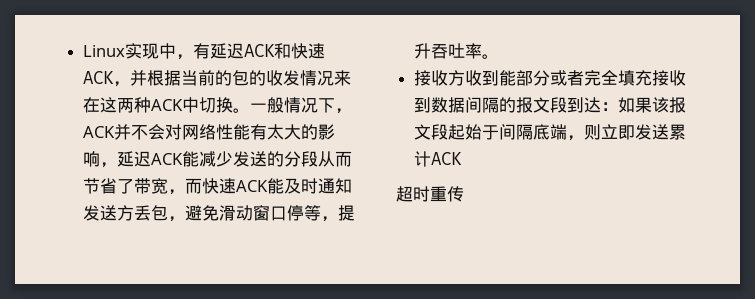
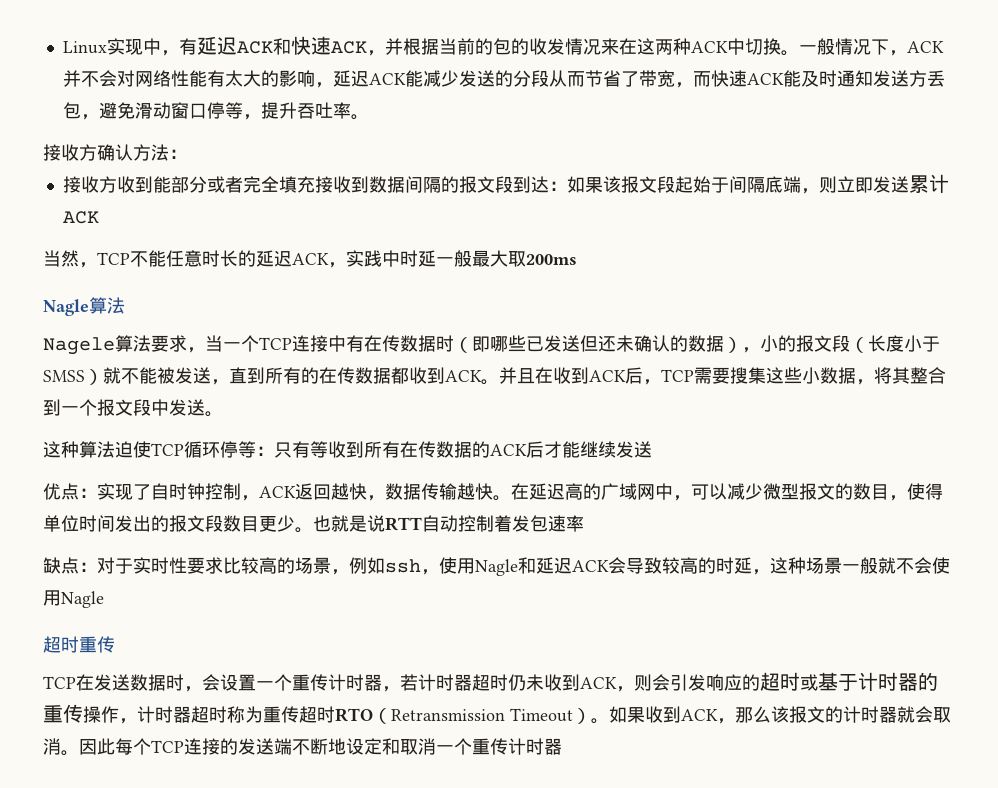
(500, 56) none -> [43,144,187,161] // 接收方确认方法：
[396,186,464,202] 超时重传 -> [43,250,577,268] [43,297,125,316] [43,335,940,355] [43,367,946,385] [43,399,223,417] [43,441,652,458] [43,483,943,501] [43,515,584,533] [43,557,950,576] [43,590,104,608] [43,636,115,653] [43,672,938,692] [43,704,951,724] [43,738,562,756] 当然，TCP不能任意时长的延迟ACK，实践中时延一般最大取200ms // Nagle算法 // Nagele算法要求，当一个TCP连接中有在传数据时（即哪些已发送但还未确认的数据），小的报文段（长度小于SMSS）就不能被发送，直到所有的在传数据都收到ACK。并且在收到ACK后，TCP需要搜集这些小数据，将其整合到一个报文段中发送。 // 这种算法迫使TCP循环停等：只有等收到所有在传数据的ACK后才能继续发送 // 优点：实现了自时钟控制，ACK返回越快，数据传输越快。在延迟高的广域网中，可以减少微型报文的数目，使得单位时间发出的报文段数目更少。也就是说RTT自动控制着发包速率 // 缺点：对于实时性要求比较高的场景，例如ssh，使用Nagle和延迟ACK会导致较高的时延，这种场景一般就不会使用Nagle // 超时重传 // TCP在发送数据时，会设置一个重传计时器，若计时器超时仍未收到ACK，则会引发响应的超时或基于计时器的重传操作，计时器超时称为重传超时RTO（Retransmission Timeout）。如果收到ACK，那么该报文的计时器就会取消。因此每个TCP连接的发送端不断地设定和取消一个重传计时器

